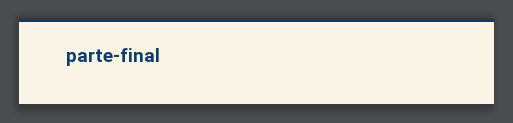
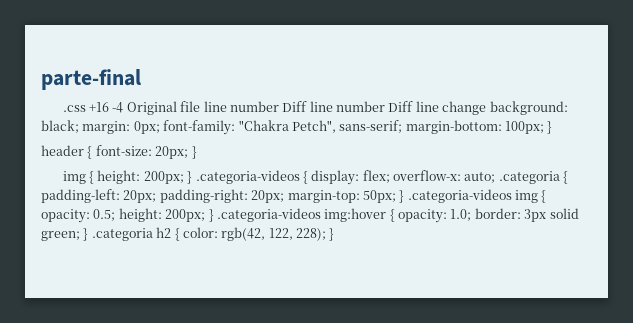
(160, 57) none -> [62,101,568,115] [41,120,553,135] [41,145,197,159] [62,170,569,185] [41,189,547,203] [41,208,579,223] [41,227,335,241] // .css +16 -4 Original file line number Diff line number Diff line change background: black; margin: 0px; font-family: "Chakra Petch", sans-serif; margin-bottom: 100px; } // header { font-size: 20px; } // img { height: 200px; } .categoria-videos { display: flex; overflow-x: auto; .categoria { padding-left: 20px; padding-right: 20px; margin-top: 50px; } .categoria-videos img { opacity: 0.5; height: 200px; } .categoria-videos img:hover { opacity: 1.0; border: 3px solid green; } .categoria h2 { color: rgb(42, 122, 228); }

